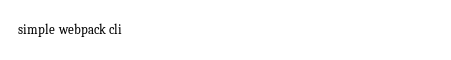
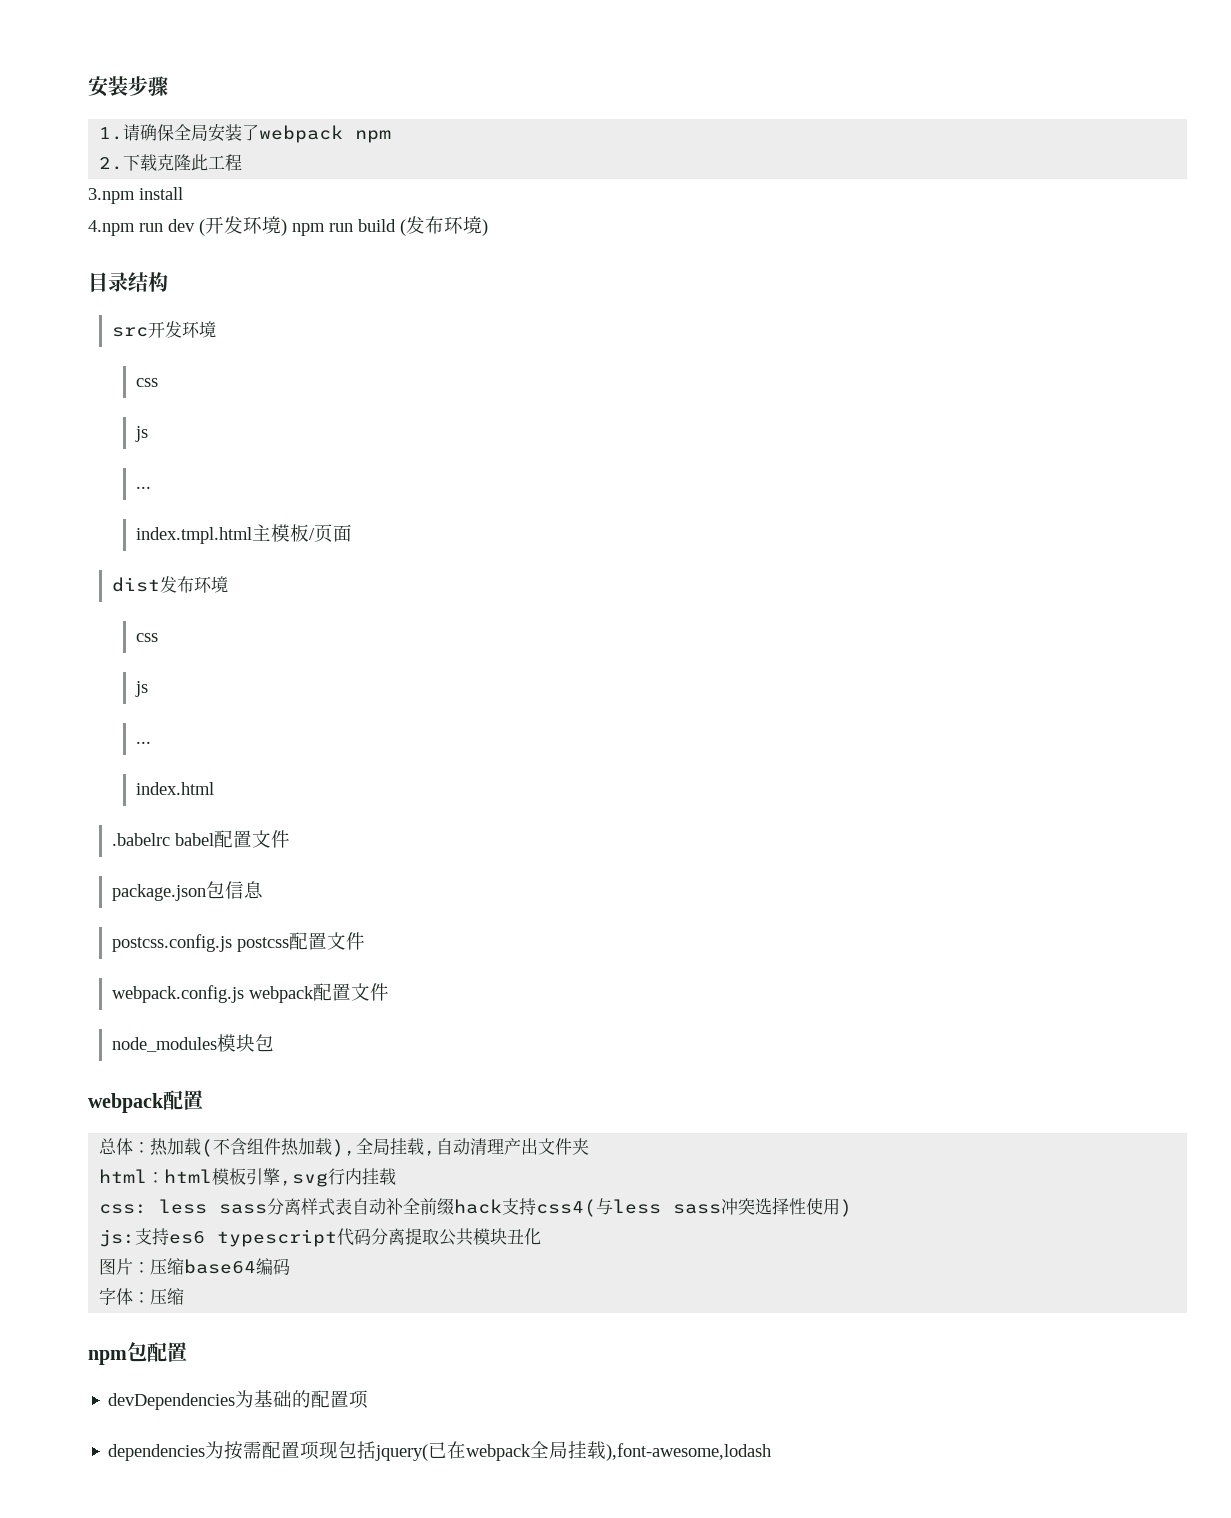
[18,23,123,37] simple webpack cli -> [88,76,168,97] [99,124,392,143] [99,154,243,171] [88,187,183,204] [88,216,488,236] [88,272,168,292] [112,321,217,338] [136,378,159,387] [135,426,149,442] [136,486,152,489] [136,524,353,544] [112,576,229,593] [136,633,159,642] [135,681,149,697] [136,741,152,744] [136,782,215,795] [112,830,291,848] [112,881,264,901] [112,932,366,952] [112,983,390,1003] [112,1034,275,1052] [88,1090,203,1113] [99,1138,590,1157] [99,1168,397,1187] [99,1197,853,1217] [99,1228,542,1247] [99,1258,291,1275] [99,1288,185,1305] [88,1342,187,1365] [108,1390,369,1410] [108,1441,772,1461] 安装步骤 // 1.请确保全局安装了webpack npm // 2.下载克隆此工程 // 3.npm install // 4.npm run dev (开发环境) npm run build (发布环境) // 目录结构 // src开发环境 // css // js // ... // index.tmpl.html主模板/页面 // dist发布环境 // css // js // ... // index.html // .babelrc babel配置文件 // package.json包信息 // postcss.config.js postcss配置文件 // webpack.config.js webpack配置文件 // node_modules模块包 // webpack配置 // 总体：热加载(不含组件热加载),全局挂载,自动清理产出文件夹 // html：html模板引擎,svg行内挂载 // css: less sass分离样式表自动补全前缀hack支持css4(与less sass冲突选择性使用) // js:支持es6 typescript代码分离提取公共模块丑化 // 图片：压缩base64编码 // 字体：压缩 // npm包配置 // devDependencies为基础的配置项 // dependencies为按需配置项现包括jquery(已在webpack全局挂载),font-awesome,lodash

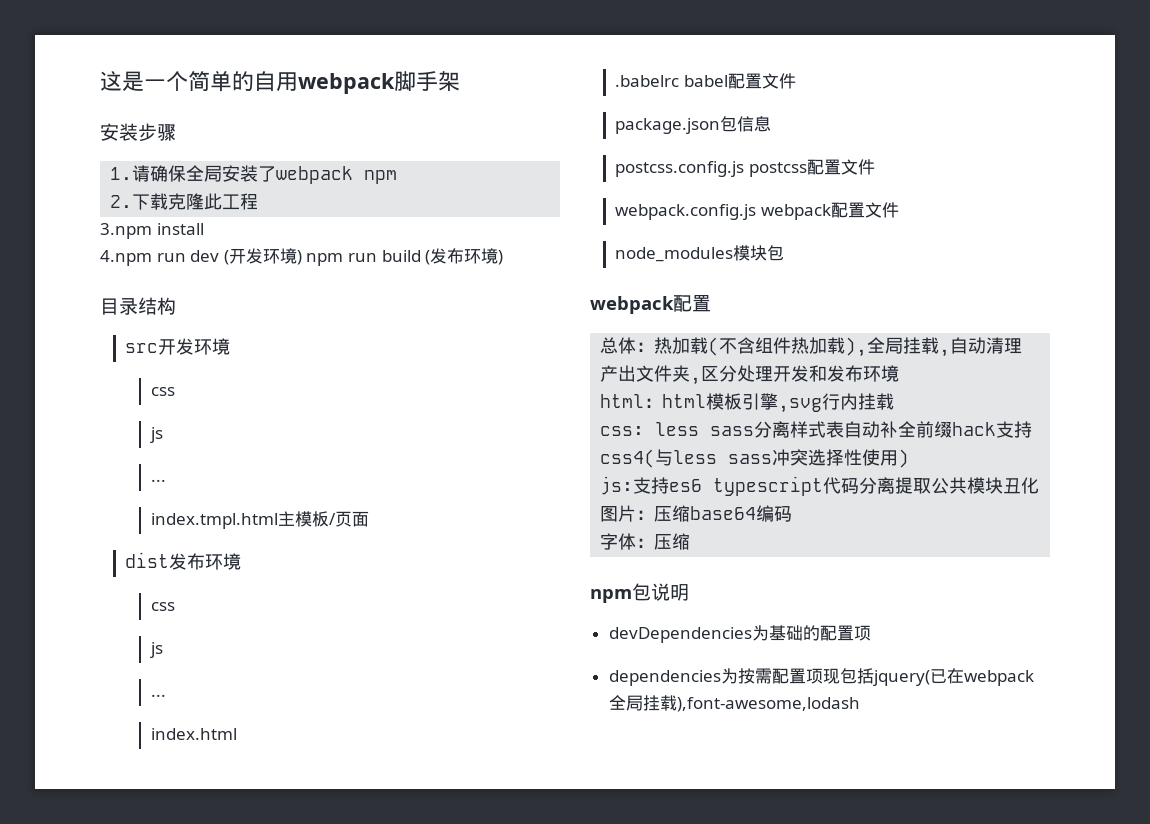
(88, 86) none -> [100,71,460,94] 这是一个简单的自用webpack脚手架 //
(590, 1146) none -> [690,365,900,385] ,区分处理开发和发布环境
[147,1342,187,1362] 配置 -> [651,583,689,601] 说明

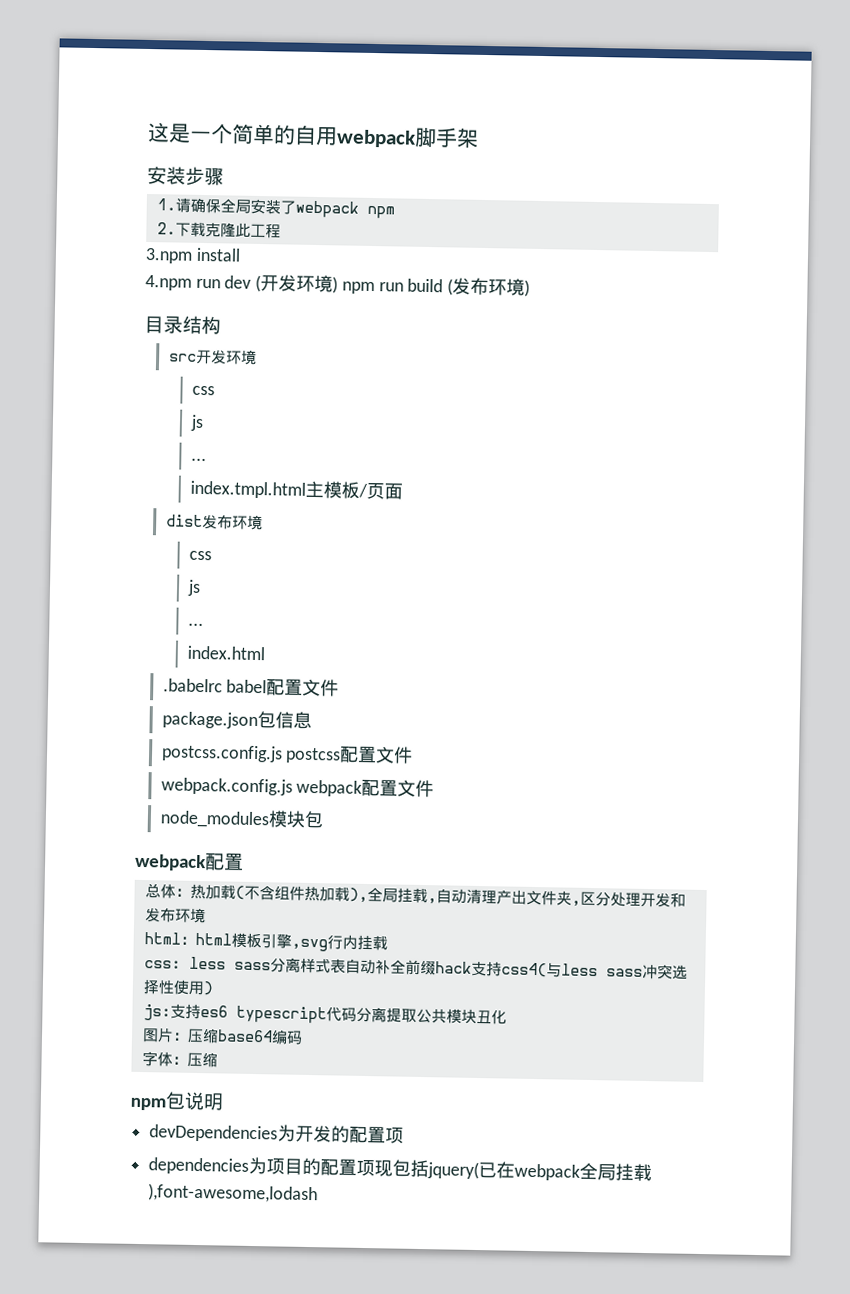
[768,625,803,641] 基础 -> [295,1125,333,1143] 开发
[737,668,772,684] 按需 -> [266,1157,322,1176] 项目的

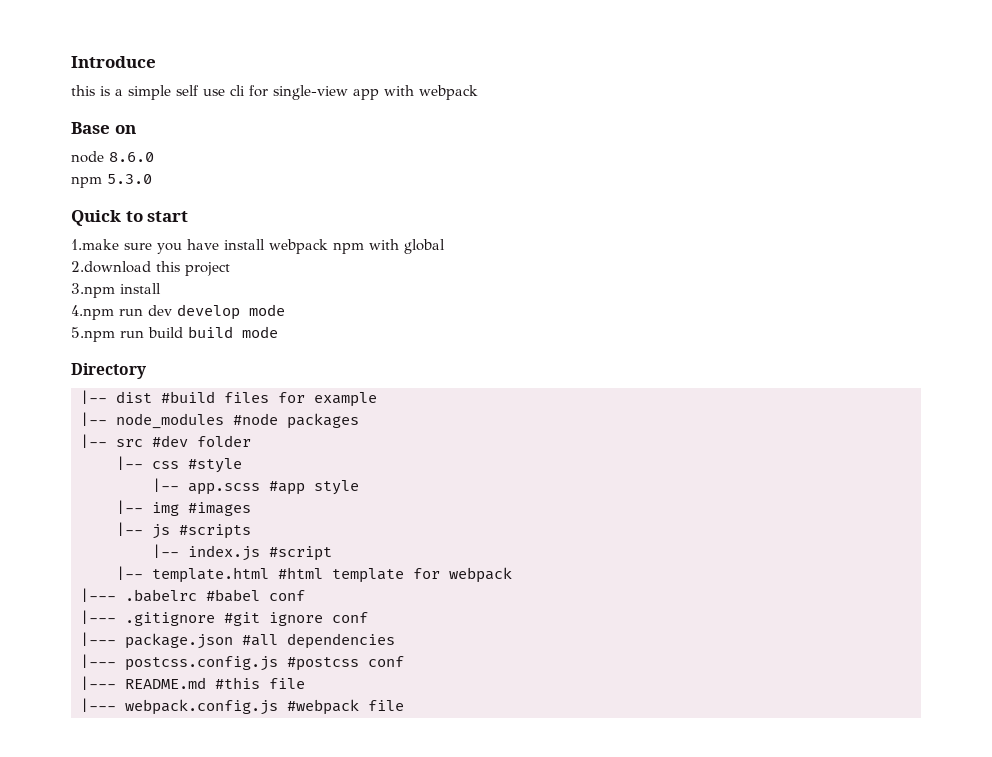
[147,121,479,148] [147,165,224,186] [156,197,395,219] [156,221,281,239] 这是一个简单的自用webpack脚手架 // 安装步骤 // 1.请确保全局安装了webpack npm // 2.下载克隆此工程 -> [71,56,156,68] [71,85,478,100] [71,122,136,134] [71,151,154,163] [71,174,152,188] [71,210,189,226] [71,239,445,254] [71,261,230,276] Introduce // this is a simple self use cli for single-view app with webpack // Base on // node 8.6.0 // npm 5.3.0 // Quick to start // 1.make sure you have install webpack npm with global // 2.download this project
[255,274,531,297] [144,315,221,335] [168,349,257,365] [192,385,216,396] [190,414,205,432] [191,457,208,462] [190,480,404,500] [165,513,263,531] [189,550,213,561] [187,579,202,597] [188,622,205,627] [187,645,266,661] [162,678,340,697] [161,711,312,730] [160,744,414,764] [160,777,435,798] [159,810,324,829] [134,853,244,872] [144,883,686,908] [144,907,206,924] [143,932,388,952] [143,956,688,980] [142,979,214,996] [142,1003,507,1025] [141,1027,303,1045] [141,1051,218,1068] [130,1091,224,1111] [149,1124,405,1144] [148,1156,653,1182] [148,1183,319,1204] (开发环境) npm run build (发布环境) // 目录结构 // src开发环境 // css // js // ... // index.tmpl.html主模板/页面 // dist发布环境 // css // js // ... // index.html // .babelrc babel配置文件 // package.json包信息 // postcss.config.js postcss配置文件 // webpack.config.js webpack配置文件 // node_modules模块包 // webpack配置 // 总体：热加载(不含组件热加载),全局挂载,自动清理产出文件夹,区分处理开发和发布环境 // html：html模板引擎,svg行内挂载 // css: less sass分离样式表自动补全前缀hack支持css4(与less sass冲突选择性使用) // js:支持es6 typescript代码分离提取公共模块丑化 // 图片：压缩base64编码 // 字体：压缩 // npm包说明 // devDependencies为开发的配置项 // dependencies为项目的配置项现包括jquery(已在webpack全局挂载),font-awesome,lodash -> [177,304,285,320] [71,326,278,342] [71,363,146,379] [80,390,377,407] [80,412,359,429] [80,434,251,448] [116,456,242,473] [152,478,359,495] [116,500,251,516] [116,522,251,539] [152,544,332,561] [116,566,512,583] [80,588,305,602] [80,610,368,626] [80,632,395,649] [80,654,404,671] [80,676,305,690] [80,698,404,715] develop mode // 5.npm run build build mode // Directory // |-- dist #build files for example // |-- node_modules #node packages // |-- src #dev folder // |-- css #style // |-- app.scss #app style // |-- img #images // |-- js #scripts // |-- index.js #script // |-- template.html #html template for webpack // |--- .babelrc #babel conf // |--- .gitignore #git ignore conf // |--- package.json #all dependencies // |--- postcss.config.js #postcss conf // |--- README.md #this file // |--- webpack.config.js #webpack file

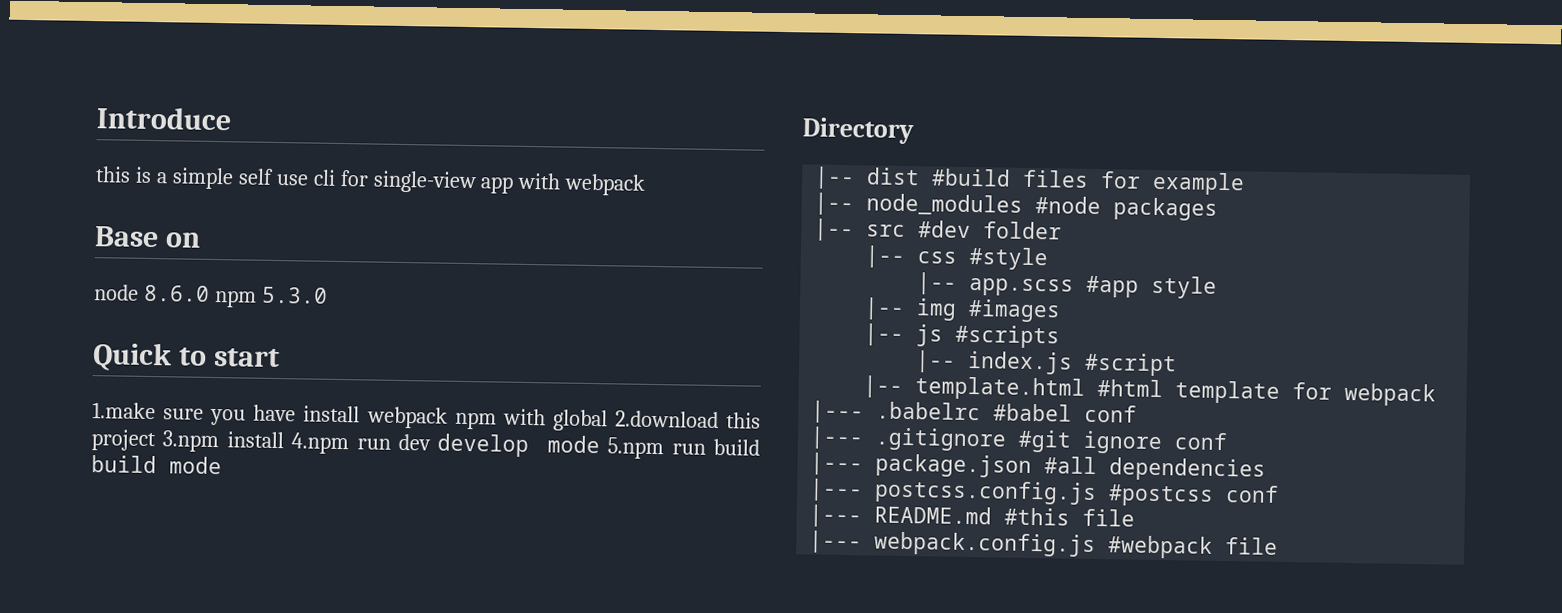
(154, 157) // -> (210, 293) none
(445, 246) // -> (608, 420) none
(230, 269) // -> (156, 440) none
(161, 288) // -> (284, 440) none
(285, 310) // -> (600, 444) none

